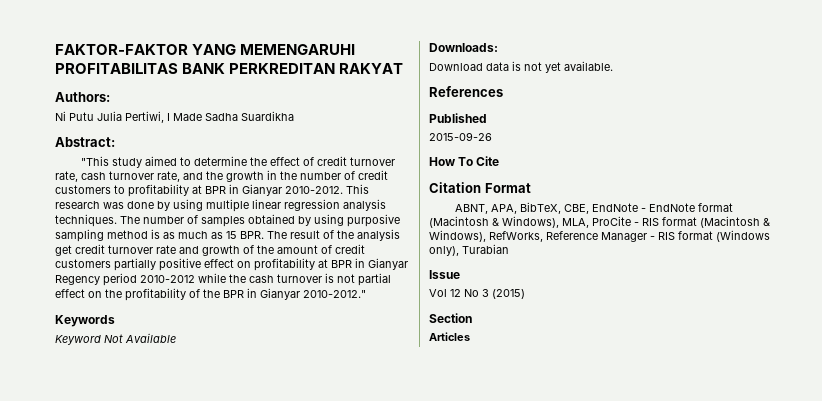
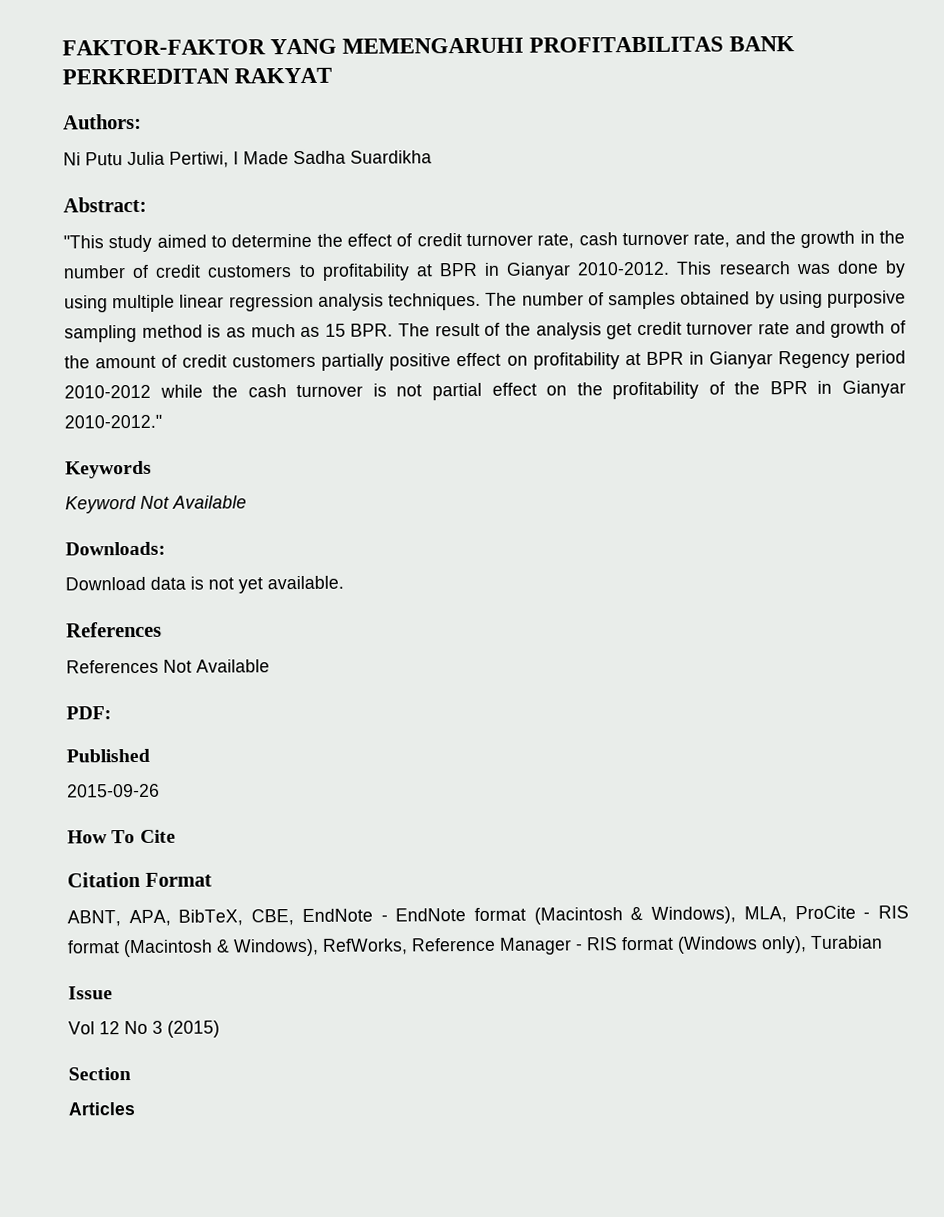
(503, 91) none -> [66,659,270,674] [66,706,112,720] // References Not Available // PDF:

